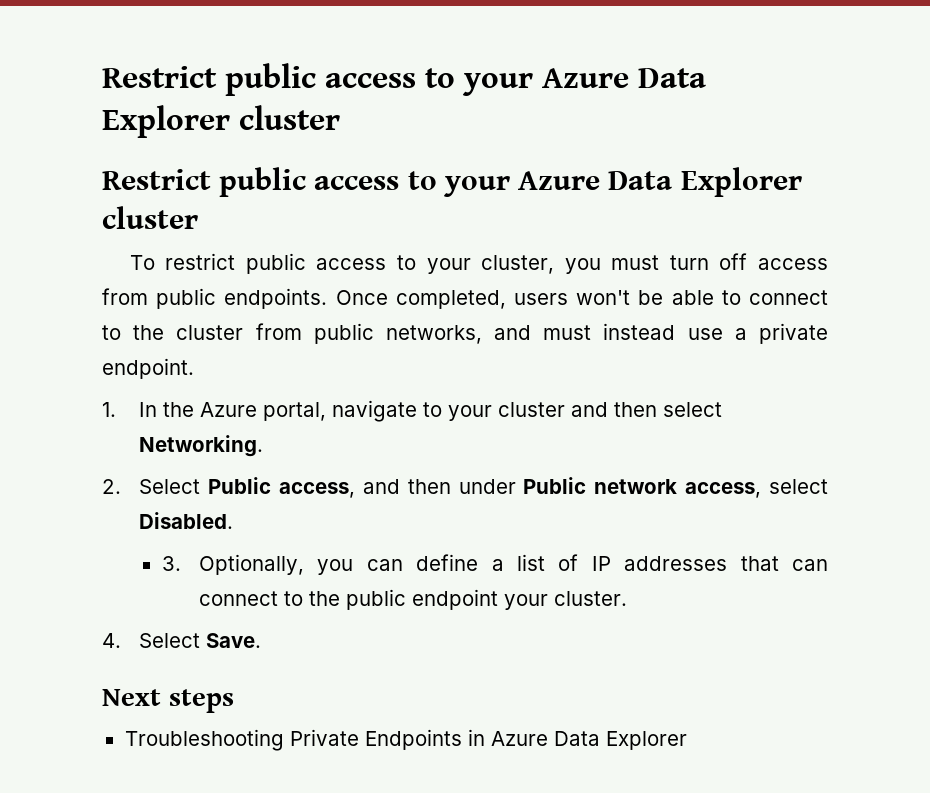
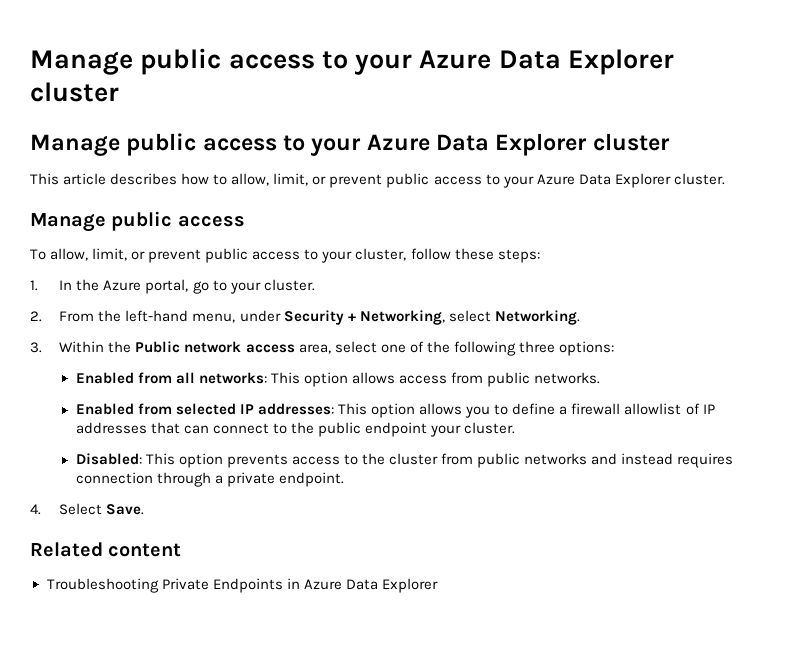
[102,63,706,96] [102,105,340,138] [102,167,802,197] [102,206,198,229] [129,253,236,270] Restrict public access to your Azure Data Explorer cluster // Restrict public access to your Azure Data Explorer cluster // To restrict -> [30,48,675,75] [30,82,119,102] [30,133,670,156] [30,173,725,188] [30,211,245,232] [30,248,202,263] Manage public access to your Azure Data Explorer cluster // Manage public access to your Azure Data Explorer cluster // This article describes how to allow, limit, or prevent public access to your Azure Data Explorer cluster. // Manage public access // To allow, limit, or prevent
[564,253,829,274] [102,288,829,309] [102,323,828,344] [102,358,194,379] you must turn off access from public endpoints. Once completed, users won't be able to connect to the cluster from public networks, and must instead use a private endpoint. -> [410,248,540,263] follow these steps:
[332,400,723,422] [139,435,264,457] [102,477,829,498] [139,512,234,529] [161,554,545,575] navigate to your cluster and then select Networking. // 2. Select Public access, and then under Public network access, select Disabled. // 3. Optionally, you can define a list -> [192,279,315,294] [30,310,580,325] [30,341,614,356] [75,372,601,387] [75,403,682,418] go to your cluster. // 2. From the left-hand menu, under Security + Networking, select Networking. // 3. Within the Public network access area, select one of the following three options: // Enabled from all networks: This option allows access from public networks. // Enabled from selected IP addresses: This option allows you to define a firewall allowlist
(627, 598) none -> [75,453,734,468] [75,472,345,487] // Disabled: This option prevents access to the cluster from public networks and instead requires connection through a private endpoint.
[102,689,234,713] Next steps -> [30,542,182,557] Related content

